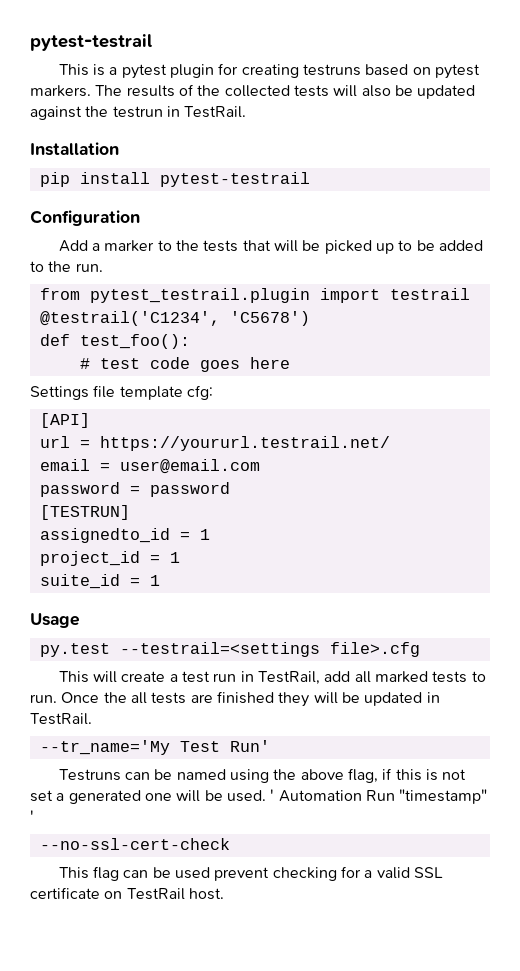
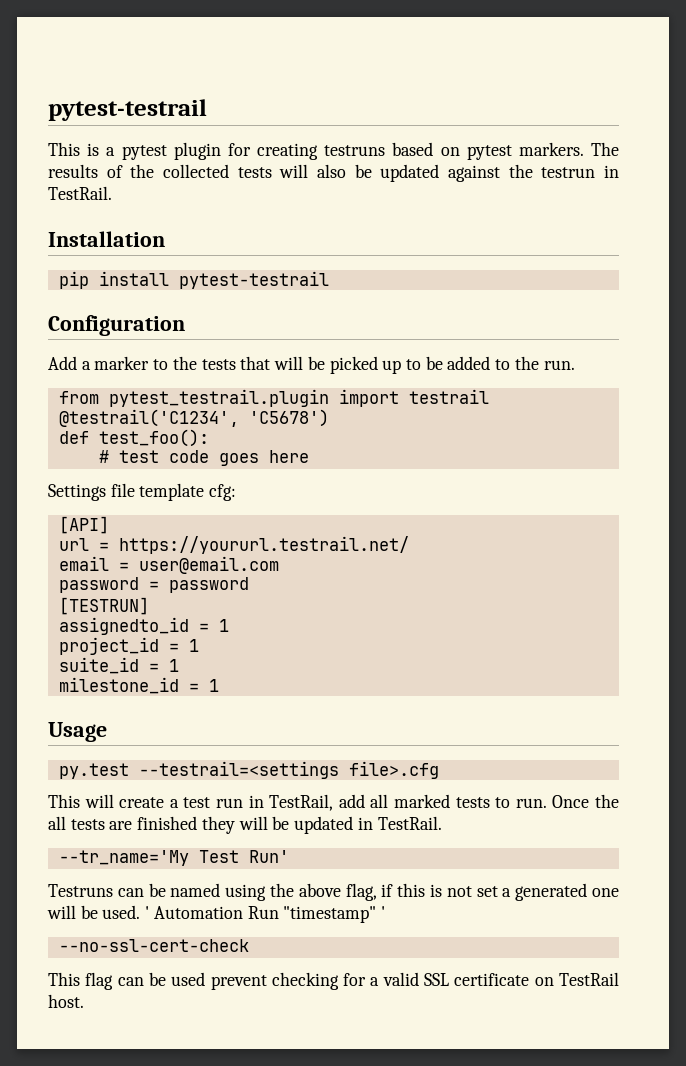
(160, 580) none -> [58,677,219,694] // milestone_id = 1

